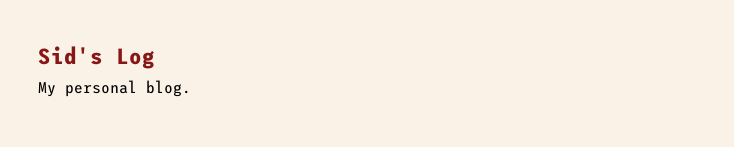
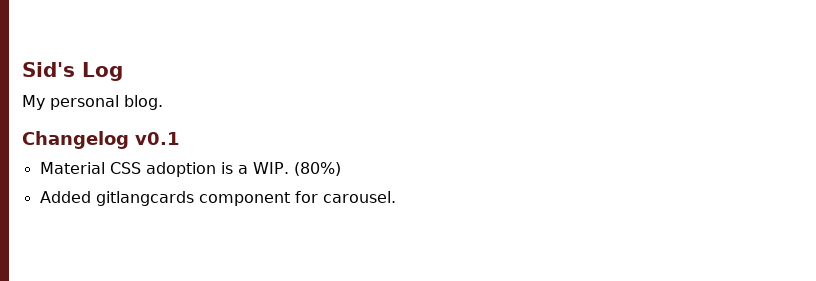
(191, 88) none -> [22,131,180,149] [39,162,341,177] [39,191,396,206] // Changelog v0.1 // Material CSS adoption is a WIP. (80%) // Added gitlangcards component for carousel.

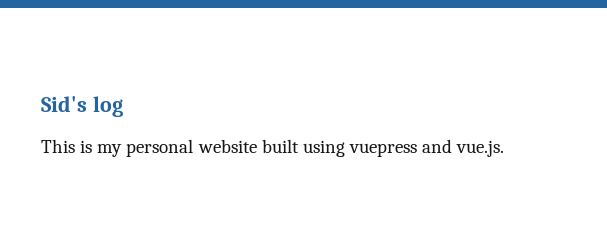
[82,62,123,81] [22,95,163,110] [22,131,180,149] [39,162,341,177] [39,191,396,206] Log // My personal blog. // Changelog v0.1 // Material CSS adoption is a WIP. (80%) // Added gitlangcards component for carousel. -> [92,96,123,117] [41,139,505,157] log // This is my personal website built using vuepress and vue.js.

